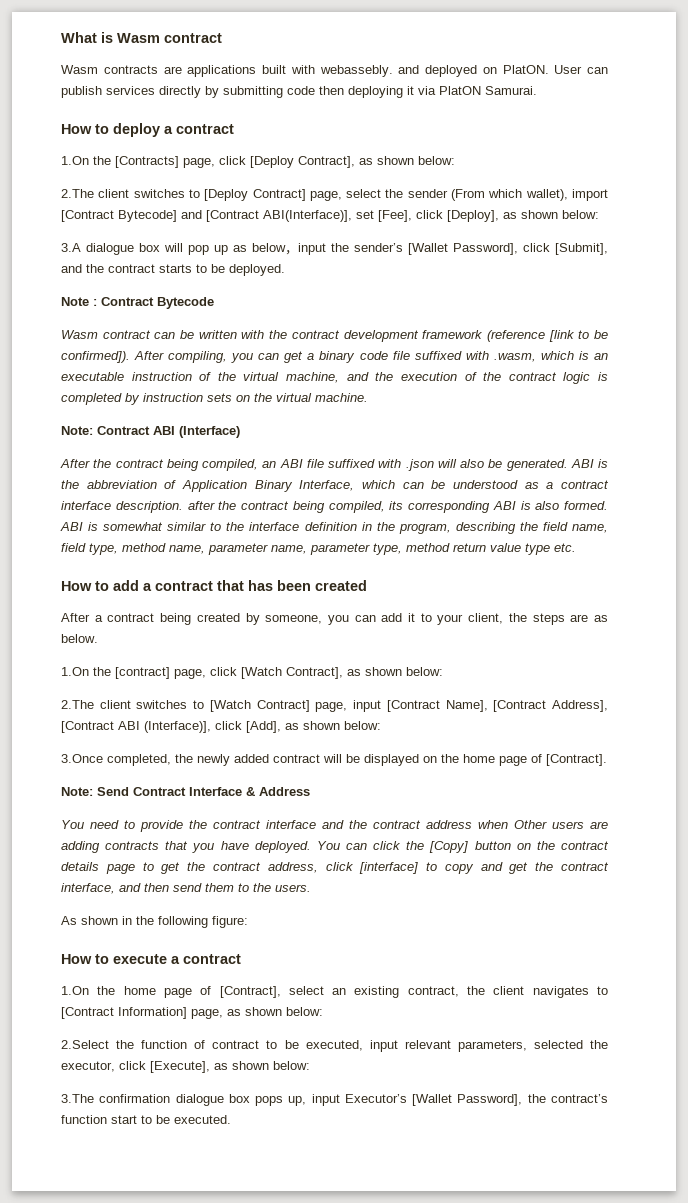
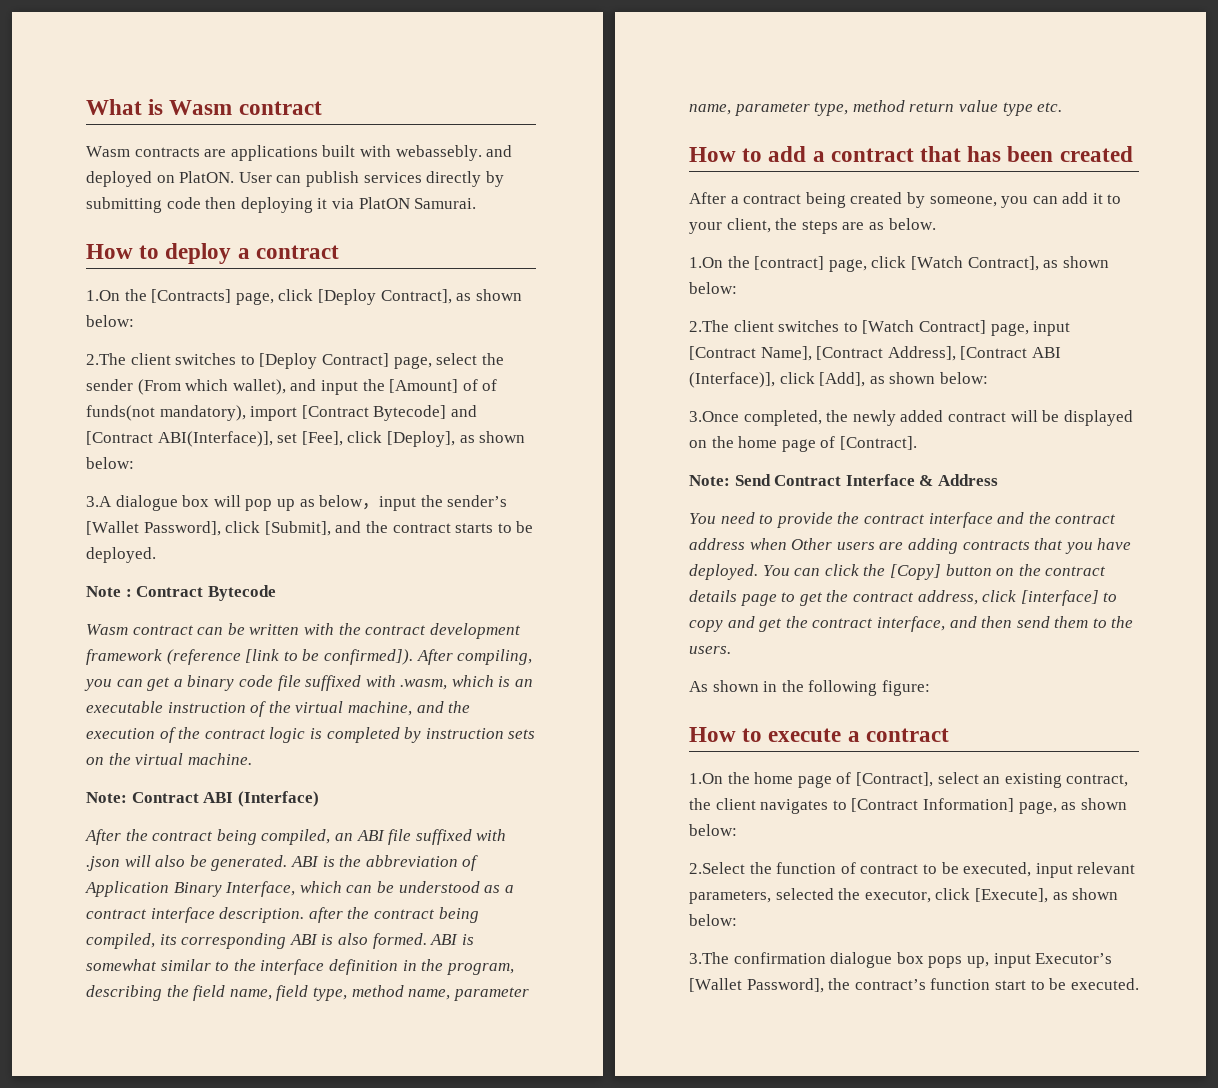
(568, 195) none -> [290,379,498,395] [86,405,246,421] and input the [Amount] of of funds(not mandatory),

